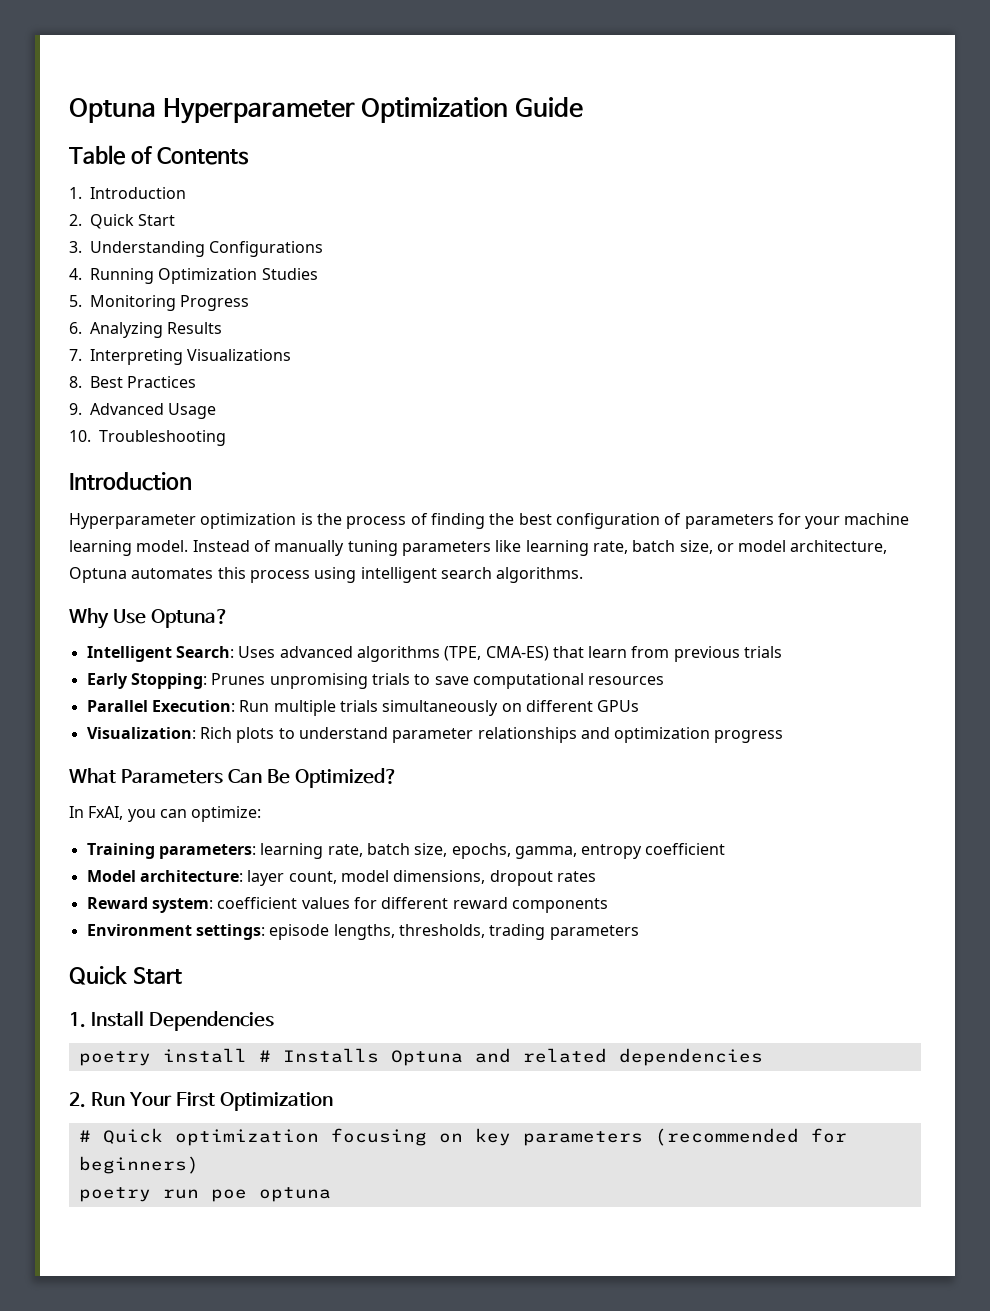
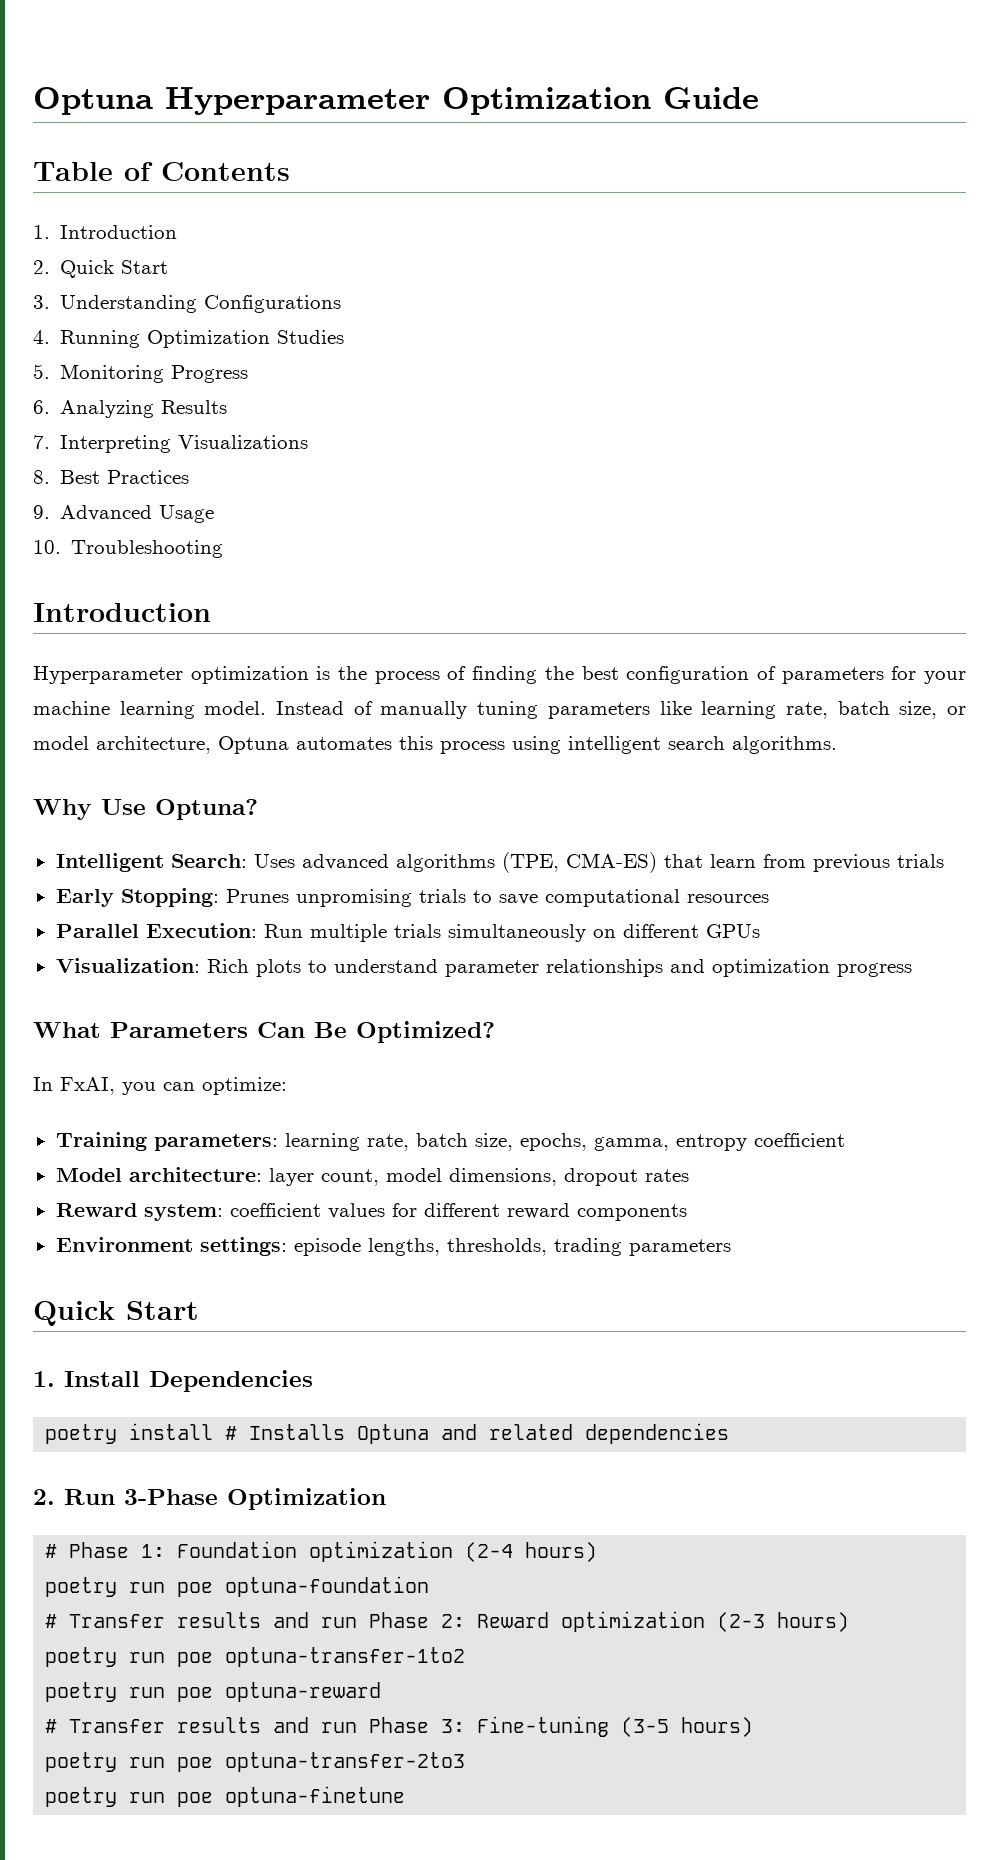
[128,1092,215,1107] Your First -> [124,1489,218,1505] 3-Phase
[102,1128,847,1146] [78,1156,199,1174] [78,1187,331,1202] Quick optimization focusing on key parameters (recommended for beginners) // poetry run poe optuna -> [69,1541,598,1562] [45,1576,430,1597] [45,1611,850,1632] [45,1647,466,1667] [45,1682,382,1702] [45,1716,754,1737] [45,1752,466,1772] [45,1786,406,1807] Phase 1: Foundation optimization (2-4 hours) // poetry run poe optuna-foundation // # Transfer results and run Phase 2: Reward optimization (2-3 hours) // poetry run poe optuna-transfer-1to2 // poetry run poe optuna-reward // # Transfer results and run Phase 3: Fine-tuning (3-5 hours) // poetry run poe optuna-transfer-2to3 // poetry run poe optuna-finetune

